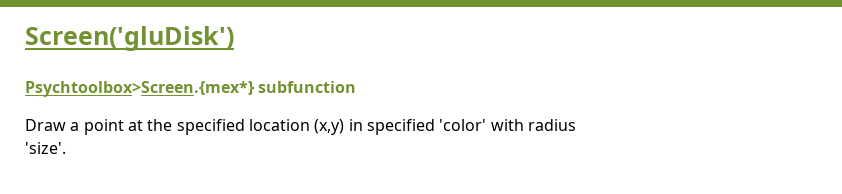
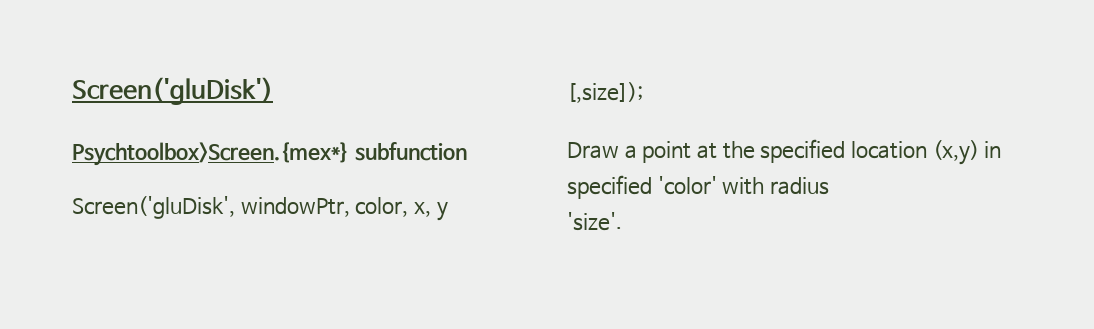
(357, 87) none -> [72,196,448,221] [567,82,643,103] // Screen('gluDisk', windowPtr, color, x, y [,size]);

